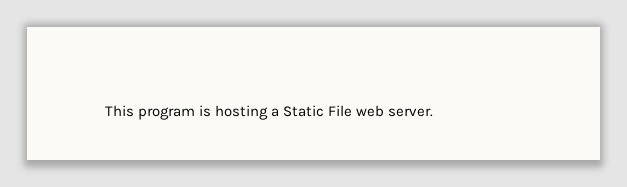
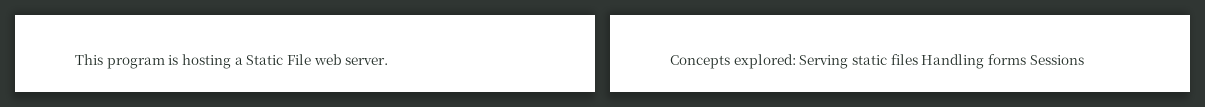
(434, 112) none -> [670,54,1084,69] // Concepts explored: Serving static files Handling forms Sessions

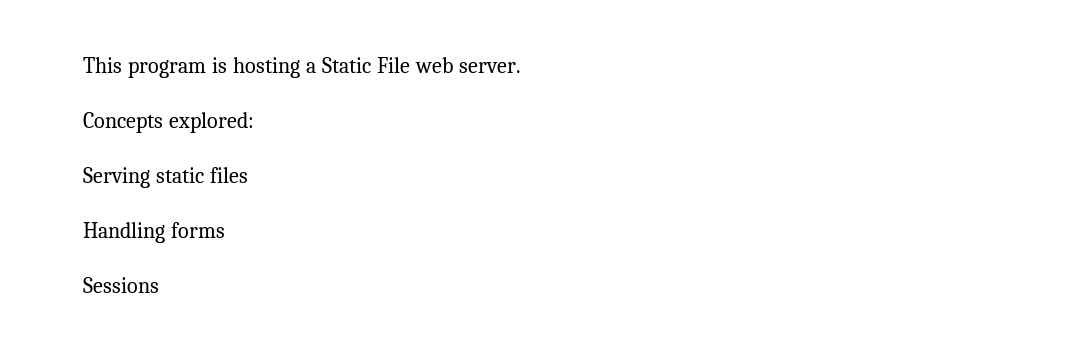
(796, 61) none -> (254, 122) //
(918, 59) none -> (248, 175) //
(1026, 59) none -> (225, 230) //

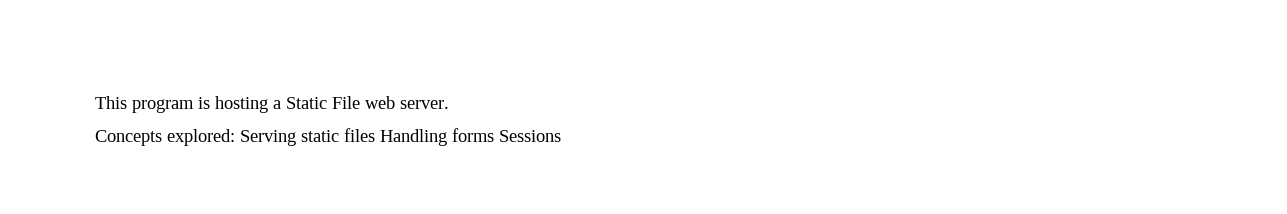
(254, 122) // -> (235, 137) none
(248, 175) // -> (375, 135) none
(225, 230) // -> (494, 135) none

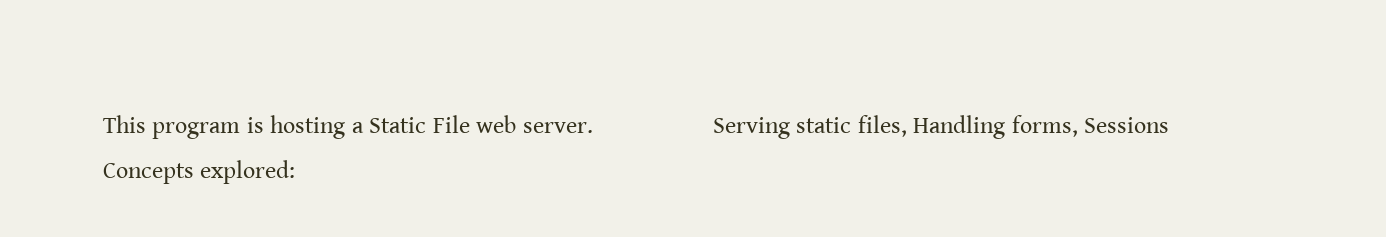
(235, 137) none -> (296, 172) //
[344,128,494,146] files Handling forms -> [857,115,1078,139] files, Handling forms,

